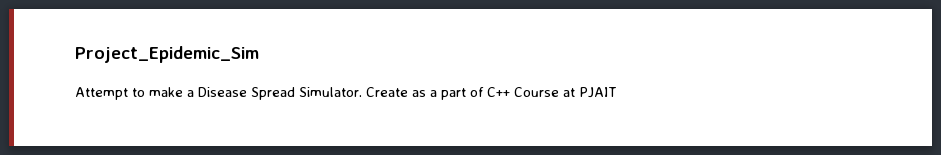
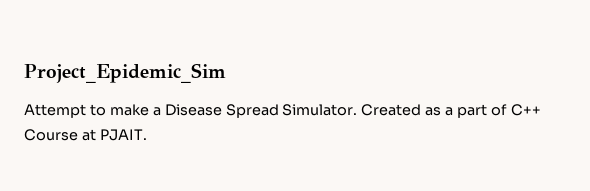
[366,87,408,97] Create -> [361,104,422,116] Created
[579,87,616,98] PJAIT -> [99,129,147,141] PJAIT.

